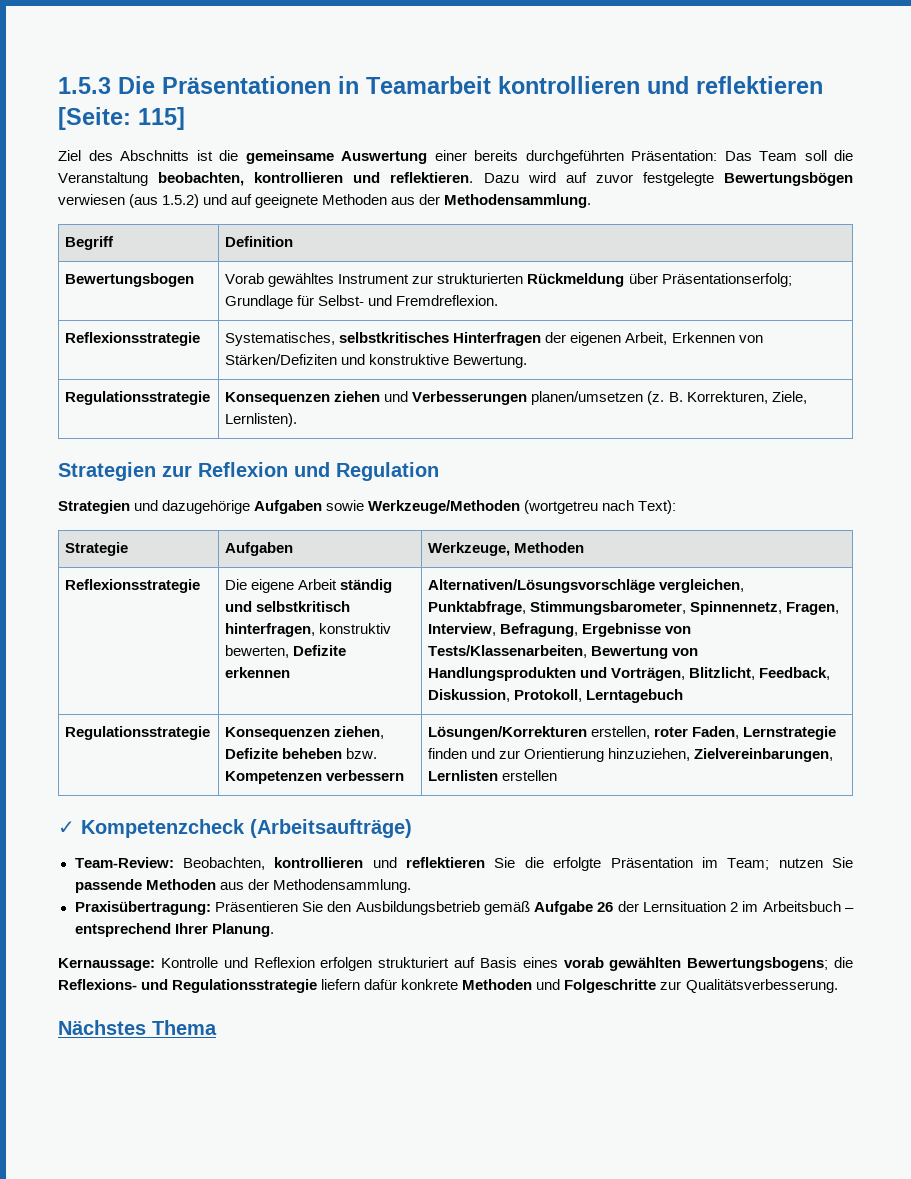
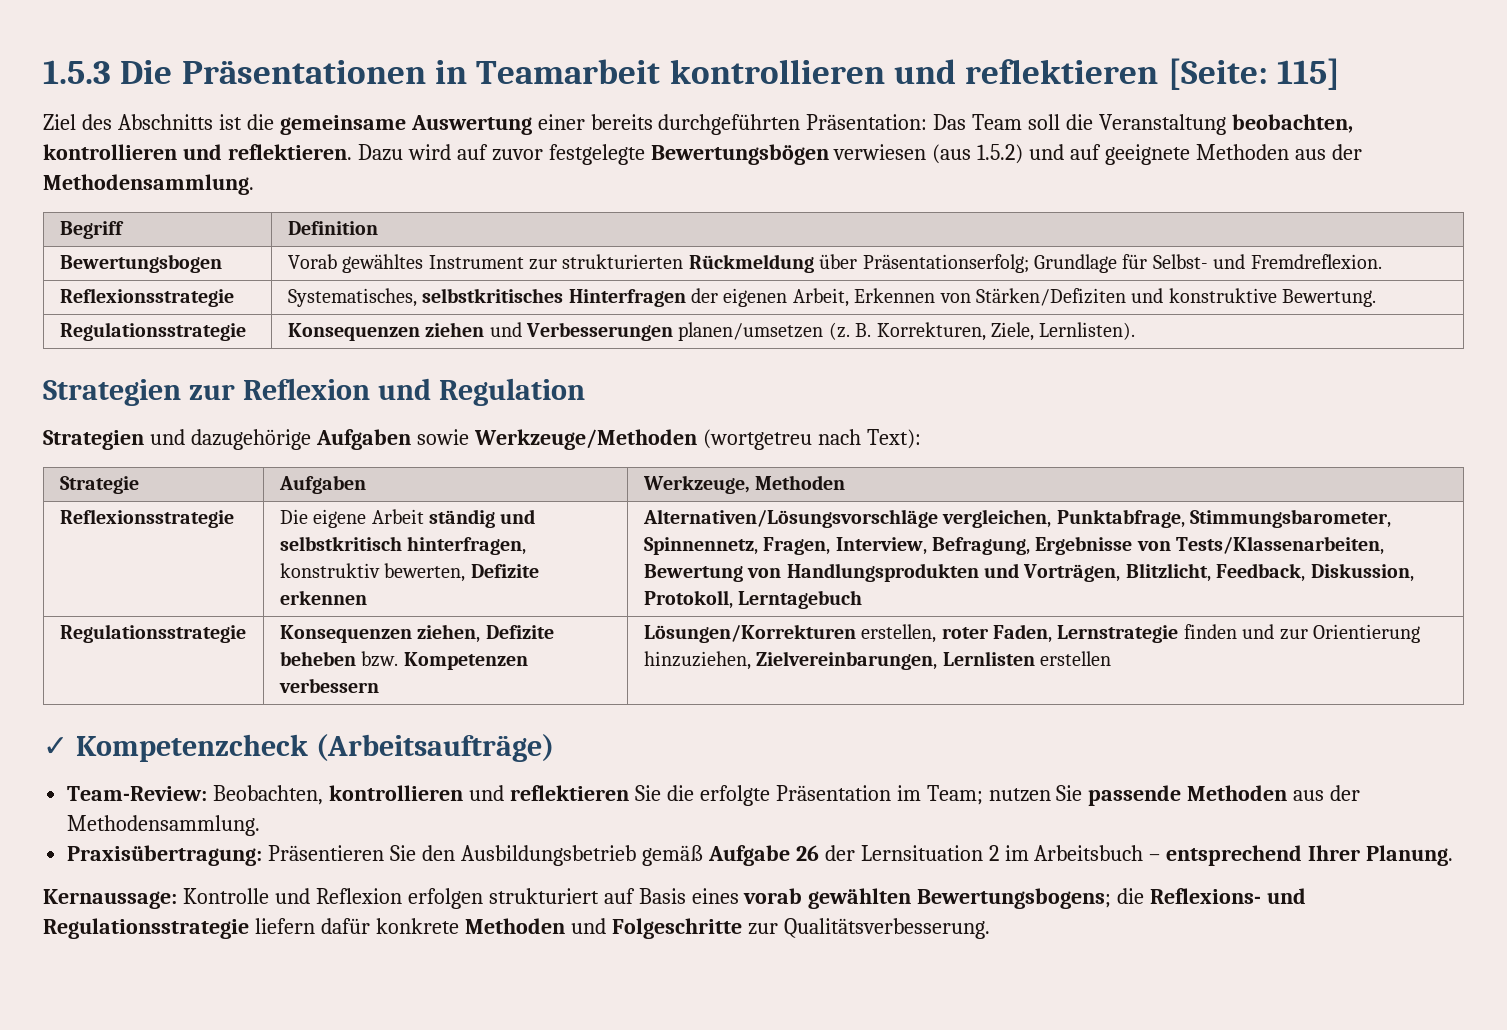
[58,1020,217,1035] // Nächstes Thema -> (990, 928) none

